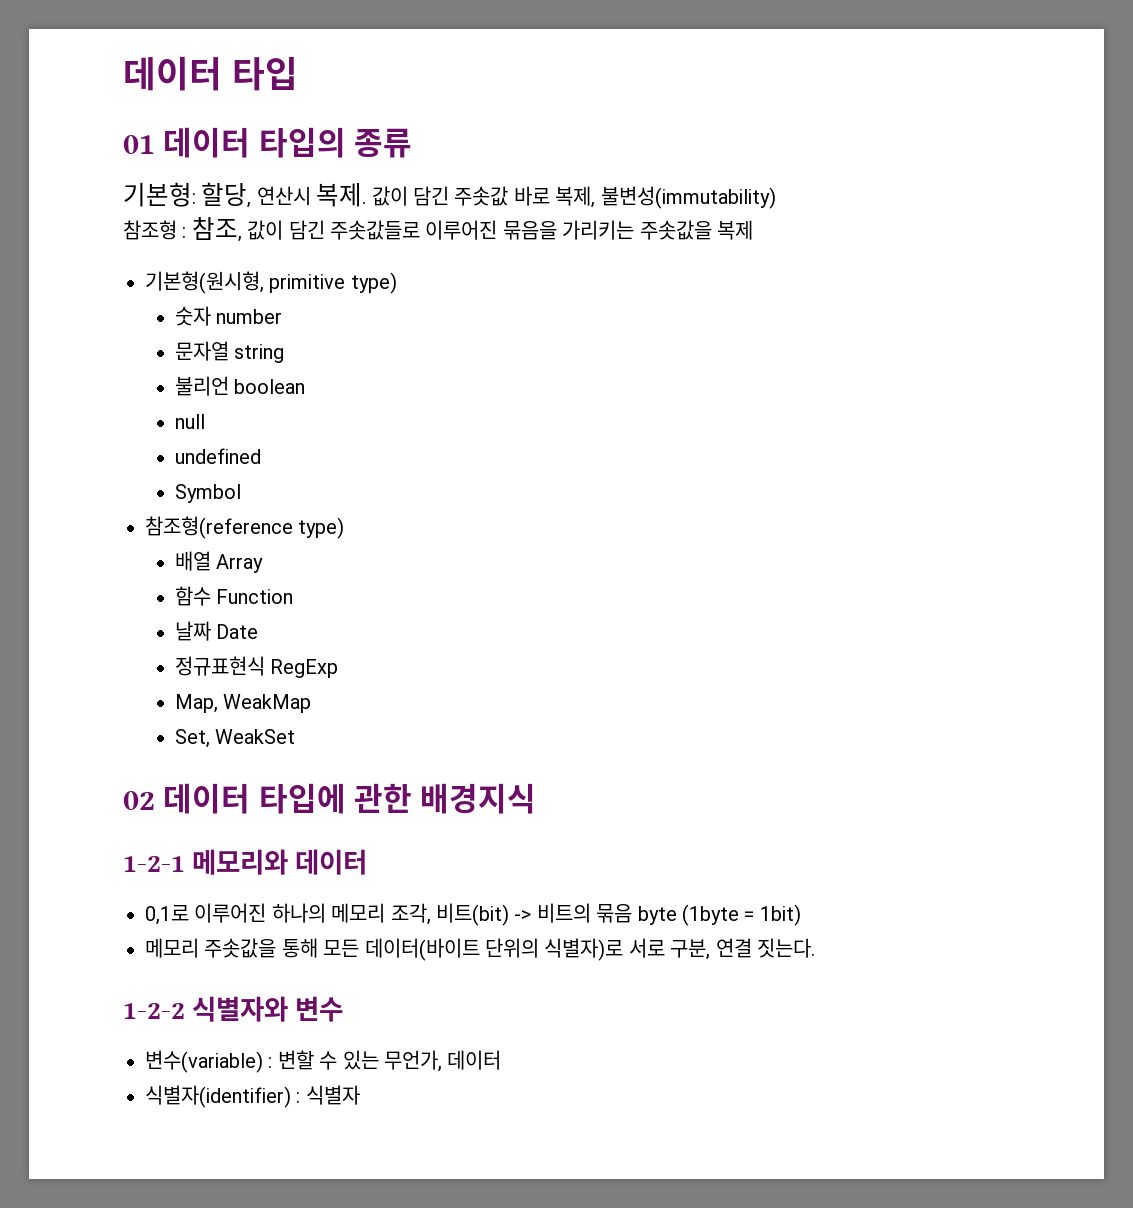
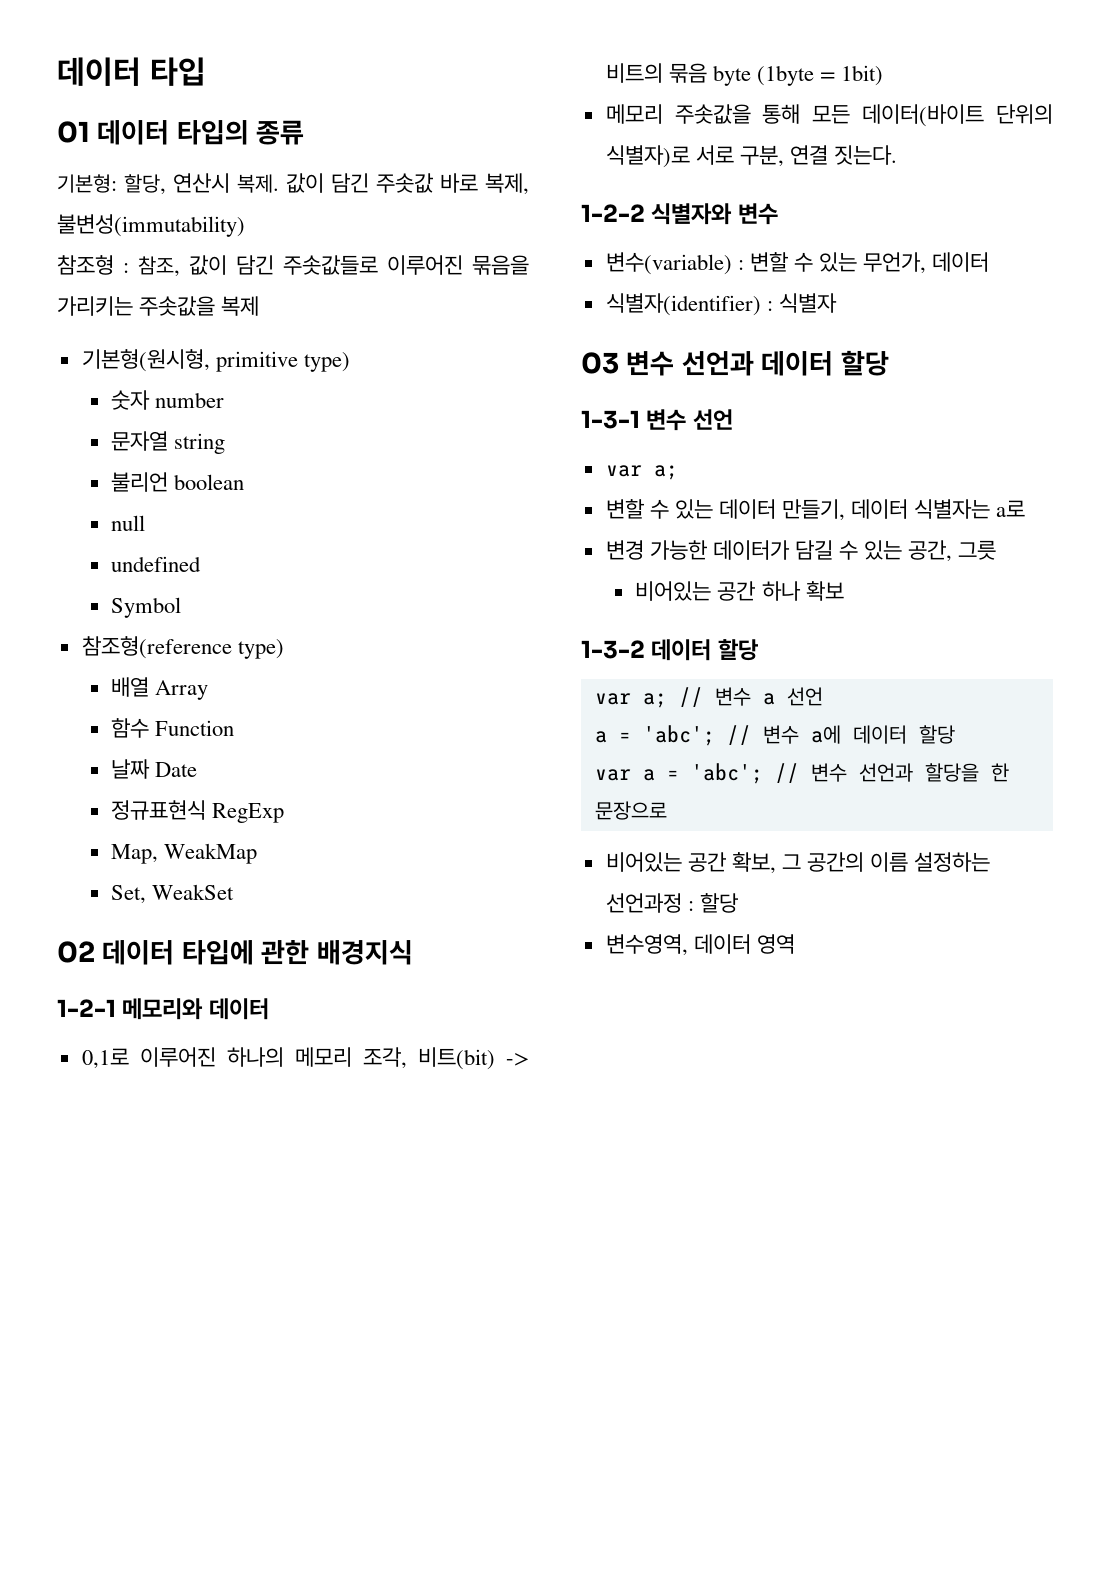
(360, 1095) none -> [581,350,889,376] [581,409,733,431] [605,465,678,480] [605,499,1026,521] [605,540,997,562] [635,581,844,601] [581,639,758,661] [594,687,823,708] [594,725,955,746] [594,763,1009,784] [594,801,667,820] [605,852,991,874] [605,893,738,913] [605,934,795,956] // 03 변수 선언과 데이터 할당 // 1-3-1 변수 선언 // var a; // 변할 수 있는 데이터 만들기, 데이터 식별자는 a로 // 변경 가능한 데이터가 담길 수 있는 공간, 그릇 // 비어있는 공간 하나 확보 // 1-3-2 데이터 할당 // var a; // 변수 a 선언 // a = 'abc'; // 변수 a에 데이터 할당 // var a = 'abc'; // 변수 선언과 할당을 한 문장으로 // 비어있는 공간 확보, 그 공간의 이름 설정하는 선언과정 : 할당 // 변수영역, 데이터 영역

